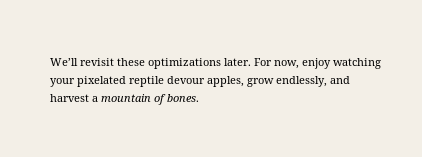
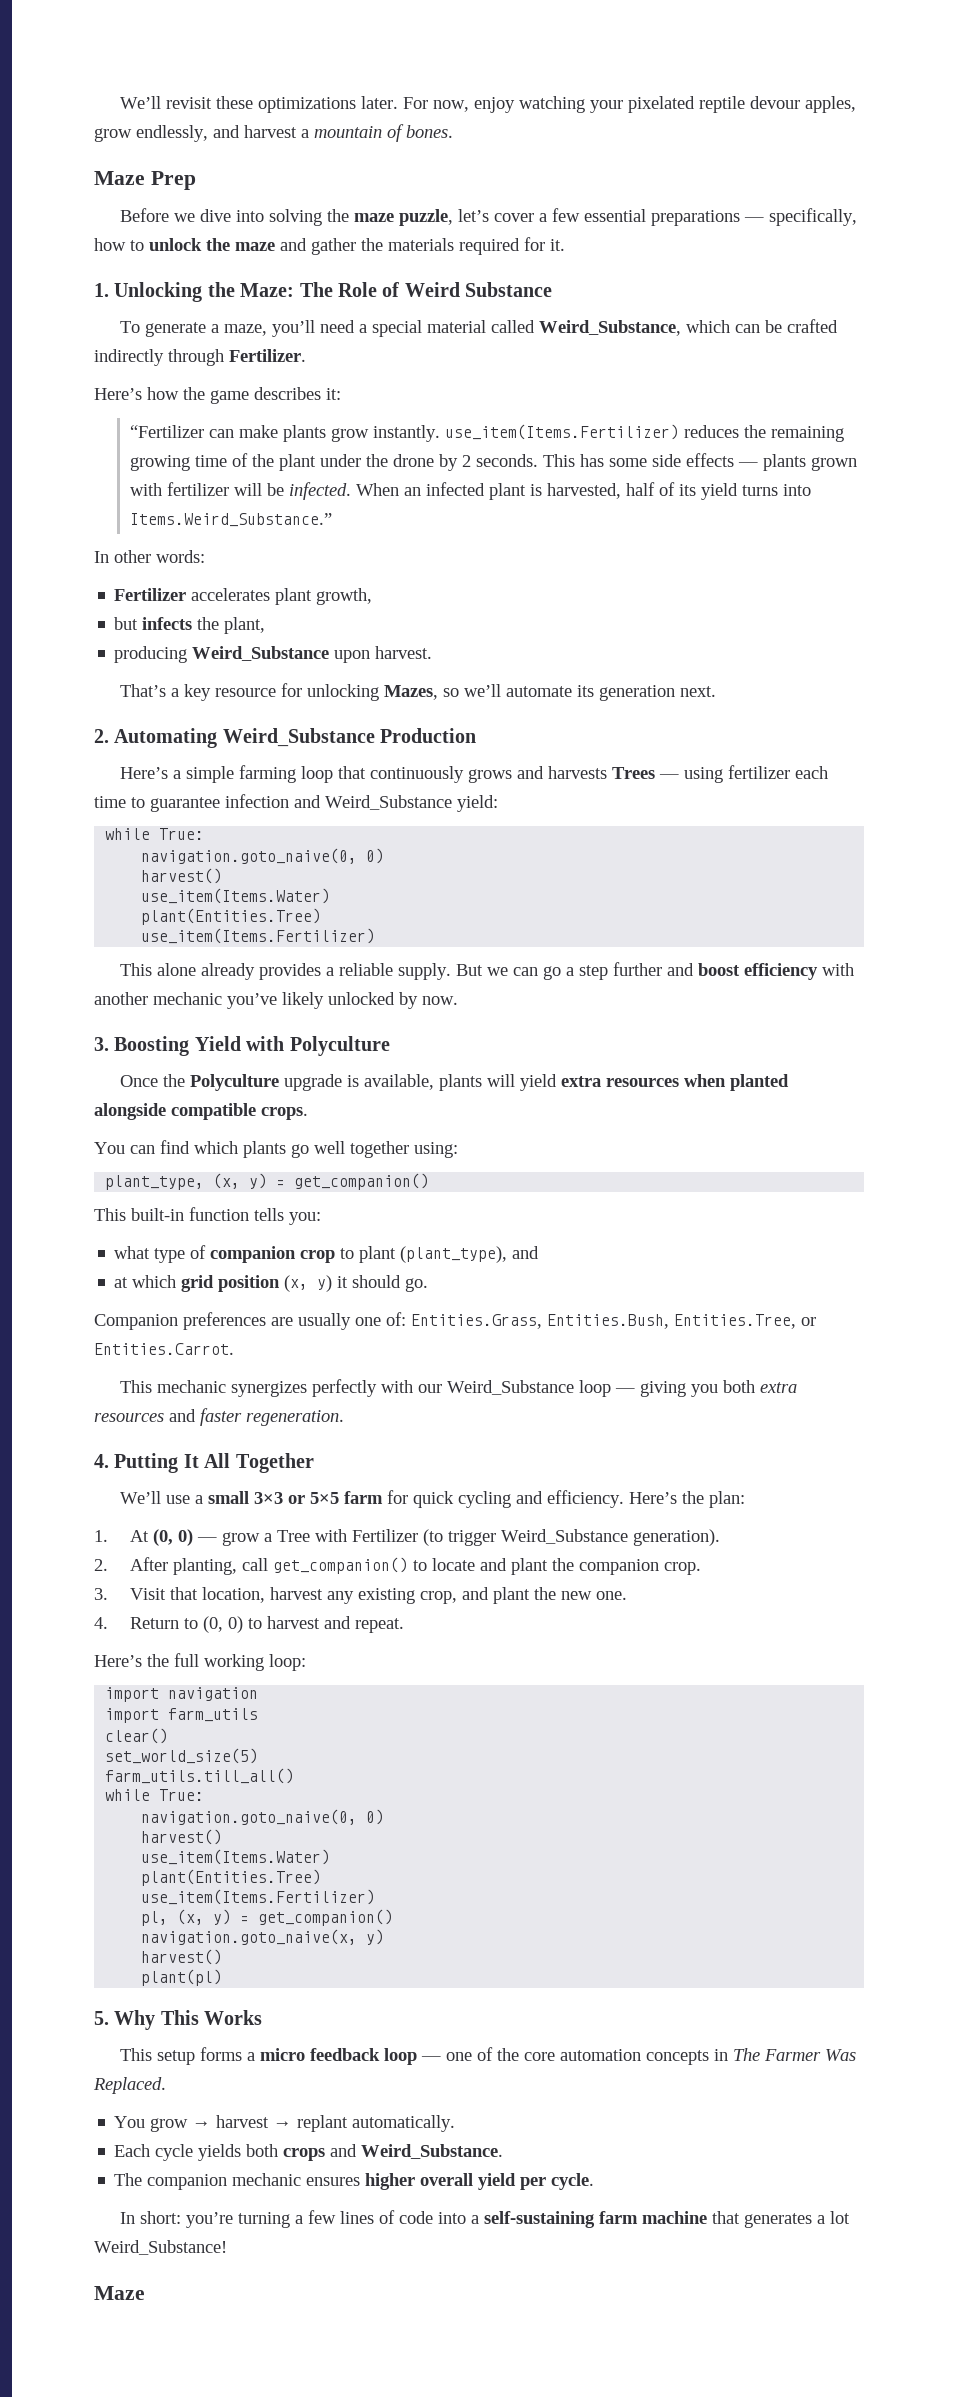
(199, 98) none -> [94,171,196,190] [120,208,858,226] [94,237,565,255] [94,282,553,302] [120,319,839,337] [94,349,306,366] [94,387,341,404] [130,424,845,442] [130,453,858,471] [130,482,812,500] [130,513,333,527] [94,550,205,563] [114,588,373,605] [114,617,266,634] [114,646,433,663] [120,683,717,701] [94,728,477,748] [120,765,829,783] [94,794,498,812] [105,828,205,840] [141,848,385,864] [141,868,223,884] [141,888,331,904] [141,908,322,925] [141,928,376,944] [120,962,855,980] [94,992,458,1009] [94,1036,390,1056] [120,1074,790,1091] [94,1103,308,1120] [94,1140,458,1158] [105,1173,430,1190] [94,1207,321,1225] [114,1245,540,1263] [114,1275,429,1292] [94,1312,816,1330] [94,1343,234,1355] [120,1379,798,1397] [94,1408,344,1426] [94,1453,314,1473] [120,1490,746,1508] [94,1529,721,1546] [94,1557,702,1575] [94,1587,628,1604] [94,1616,405,1633] [94,1653,306,1671] [105,1687,259,1702] [105,1708,259,1723] [105,1728,169,1744] [105,1748,259,1764] [105,1768,295,1784] [105,1789,205,1801] [141,1809,385,1825] [141,1829,223,1845] [141,1849,331,1865] [141,1869,322,1886] [141,1889,376,1905] [141,1909,394,1926] [141,1929,385,1945] [141,1949,223,1965] [141,1969,223,1986] [94,2010,263,2030] [120,2047,857,2065] [93,2077,166,2094] [114,2115,456,2132] [114,2144,504,2161] [114,2173,595,2190] [120,2210,851,2228] [94,2240,227,2255] [94,2286,145,2300] // Maze Prep // Before we dive into solving the maze puzzle, let’s cover a few essential preparations — specifically, how to unlock the maze and gather the materials required for it. // 1. Unlocking the Maze: The Role of Weird Substance // To generate a maze, you’ll need a special material called Weird_Substance, which can be crafted indirectly through Fertilizer. // Here’s how the game describes it: // “Fertilizer can make plants grow instantly. use_item(Items.Fertilizer) reduces the remaining growing time of the plant under the drone by 2 seconds. This has some side effects — plants grown with fertilizer will be infected. When an infected plant is harvested, half of its yield turns into Items.Weird_Substance.” // In other words: // Fertilizer accelerates plant growth, // but infects the plant, // producing Weird_Substance upon harvest. // That’s a key resource for unlocking Mazes, so we’ll automate its generation next. // 2. Automating Weird_Substance Production // Here’s a simple farming loop that continuously grows and harvests Trees — using fertilizer each time to guarantee infection and Weird_Substance yield: // while True: // navigation.goto_naive(0, 0) // harvest() // use_item(Items.Water) // plant(Entities.Tree) // use_item(Items.Fertilizer) // This alone already provides a reliable supply. But we can go a step further and boost efficiency with another mechanic you’ve likely unlocked by now. // 3. Boosting Yield with Polyculture // Once the Polyculture upgrade is available, plants will yield extra resources when planted alongside compatible crops. // You can find which plants go well together using: // plant_type, (x, y) = get_companion() // This built-in function tells you: // what type of companion crop to plant (plant_type), and // at which grid position (x, y) it should go. // Companion preferences are usually one of: Entities.Grass, Entities.Bush, Entities.Tree, or Entities.Carrot. // This mechanic synergizes perfectly with our Weird_Substance loop — giving you both extra resources and faster regeneration. // 4. Putting It All Together // We’ll use a small 3×3 or 5×5 farm for quick cycling and efficiency. Here’s the plan: // 1. At (0, 0) — grow a Tree with Fertilizer (to trigger Weird_Substance generation). // 2. After planting, call get_companion() to locate and plant the companion crop. // 3. Visit that location, harvest any existing crop, and plant the new one. // 4. Return to (0, 0) to harvest and repeat. // Here’s the full working loop: // import navigation // import farm_utils // clear() // set_world_size(5) // farm_utils.till_all() // while True: // navigation.goto_naive(0, 0) // harvest() // use_item(Items.Water) // plant(Entities.Tree) // use_item(Items.Fertilizer) // pl, (x, y) = get_companion() // navigation.goto_naive(x, y) // harvest() // plant(pl) // 5. Why This Works // This setup forms a micro feedback loop — one of the core automation concepts in The Farmer Was Replaced. // You grow → harvest → replant automatically. // Each cycle yields both crops and Weird_Substance. // The companion mechanic ensures higher overall yield per cycle. // In short: you’re turning a few lines of code into a self-sustaining farm machine that generates a lot Weird_Substance! // Maze

